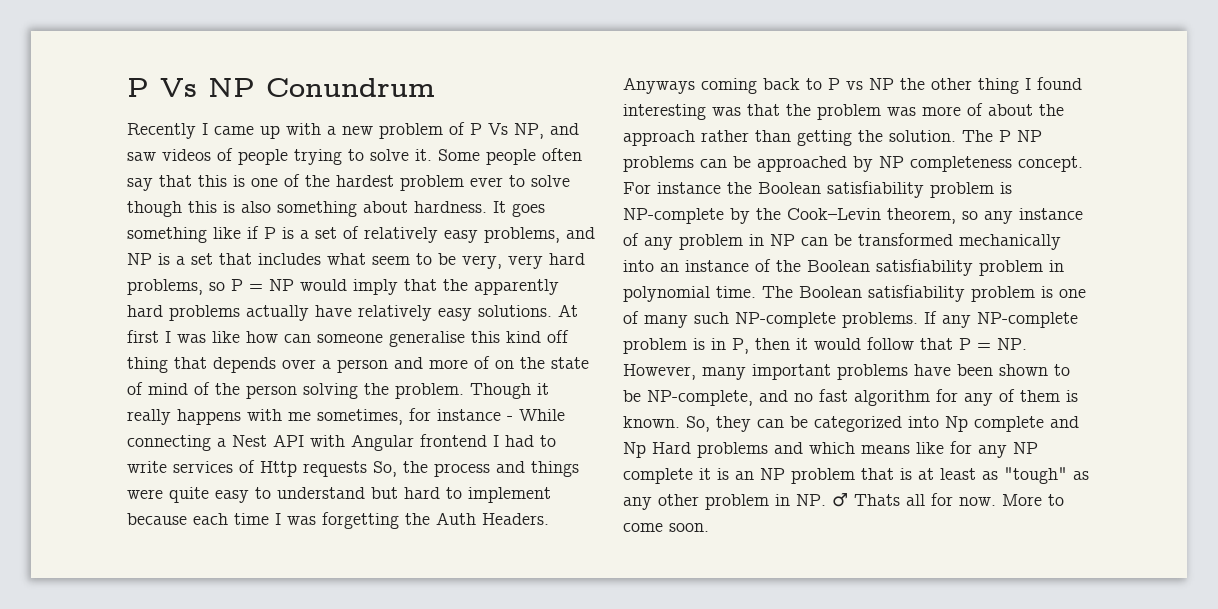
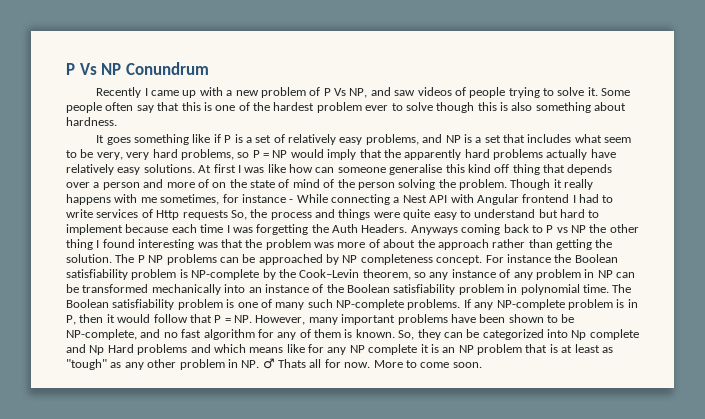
(487, 207) none -> (117, 121) //

